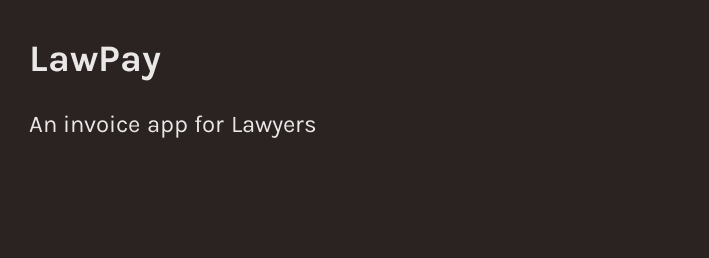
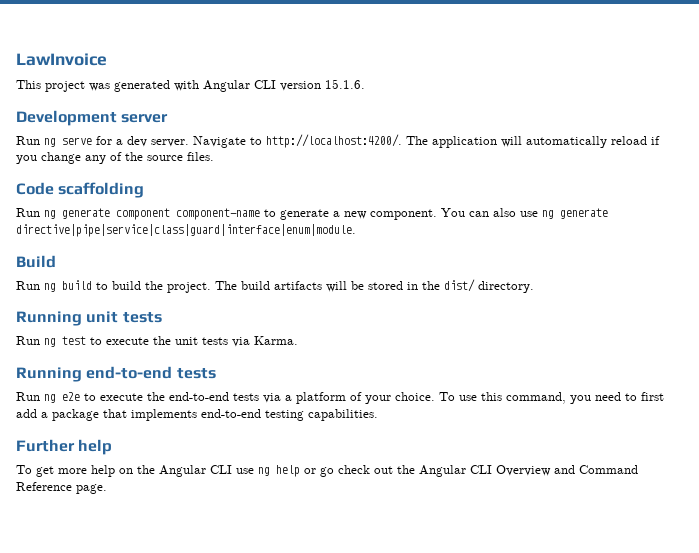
[29,46,161,81] [29,115,317,138] LawPay // An invoice app for Lawyers -> [16,53,107,66] [16,79,365,92] [16,110,169,126] [16,134,660,148] [16,152,214,164] [16,182,145,198] [16,208,608,220] [16,224,356,237] [16,255,56,268] [16,279,534,293] [16,311,162,326] [16,336,298,347] [16,366,216,382] [16,392,664,404] [16,409,378,421] [16,439,113,455] [16,465,638,477] [16,482,107,494] LawInvoice // This project was generated with Angular CLI version 15.1.6. // Development server // Run ng serve for a dev server. Navigate to http://localhost:4200/. The application will automatically reload if you change any of the source files. // Code scaffolding // Run ng generate component component-name to generate a new component. You can also use ng generate directive|pipe|service|class|guard|interface|enum|module. // Build // Run ng build to build the project. The build artifacts will be stored in the dist/ directory. // Running unit tests // Run ng test to execute the unit tests via Karma. // Running end-to-end tests // Run ng e2e to execute the end-to-end tests via a platform of your choice. To use this command, you need to first add a package that implements end-to-end testing capabilities. // Further help // To get more help on the Angular CLI use ng help or go check out the Angular CLI Overview and Command Reference page.

